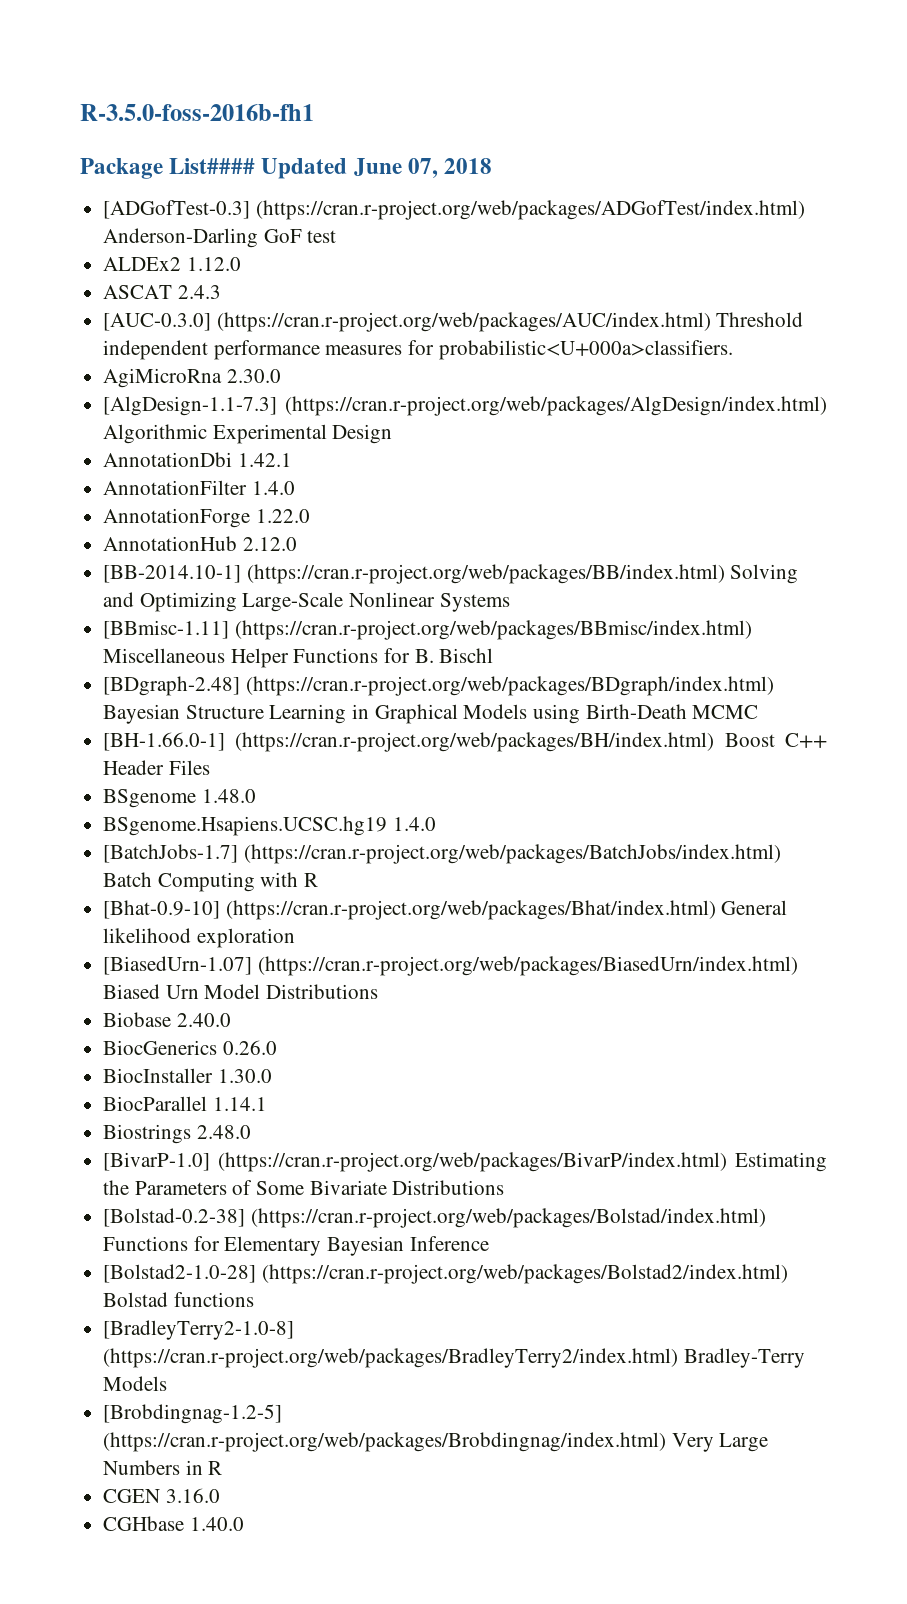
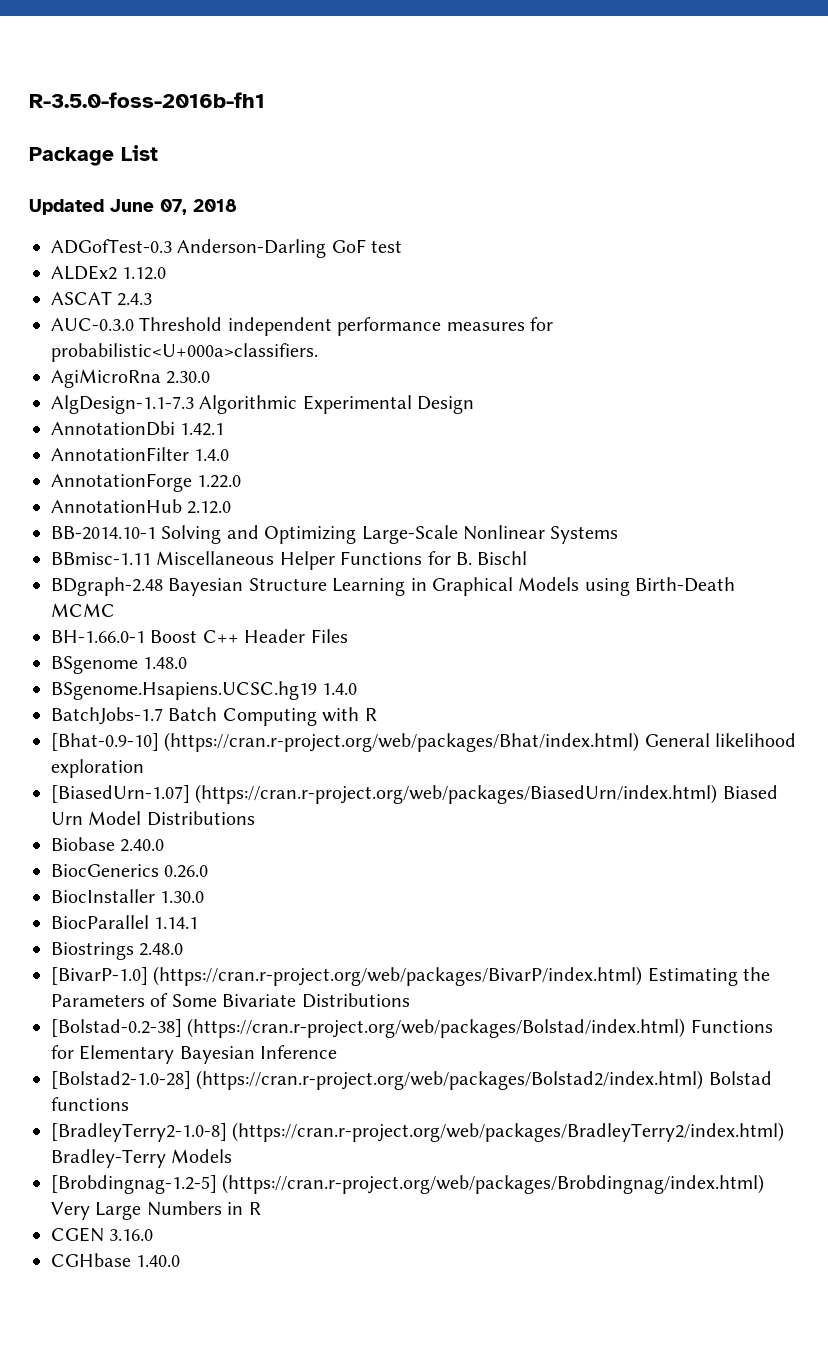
[169,158,256,174] List#### -> [121,145,158,161] List //
[103,200,805,220] [ADGofTest-0.3] (https://cran.r-project.org/web/packages/ADGofTest/index.html) -> [51,239,172,254] ADGofTest-0.3
[103,312,711,332] [AUC-0.3.0] (https://cran.r-project.org/web/packages/AUC/index.html) -> [51,318,134,331] AUC-0.3.0
[103,396,827,416] [AlgDesign-1.1-7.3] (https://cran.r-project.org/web/packages/AlgDesign/index.html) -> [51,395,194,414] AlgDesign-1.1-7.3
[103,564,725,584] [BB-2014.10-1] (https://cran.r-project.org/web/packages/BB/index.html) -> [51,526,156,540] BB-2014.10-1
[103,620,752,640] [BBmisc-1.11] (https://cran.r-project.org/web/packages/BBmisc/index.html) -> [51,552,151,565] BBmisc-1.11
[103,676,774,696] [BDgraph-2.48] (https://cran.r-project.org/web/packages/BDgraph/index.html) -> [51,577,163,596] BDgraph-2.48
[103,732,715,752] [BH-1.66.0-1] (https://cran.r-project.org/web/packages/BH/index.html) -> [51,630,145,643] BH-1.66.0-1
[103,844,781,864] [BatchJobs-1.7] (https://cran.r-project.org/web/packages/BatchJobs/index.html) -> [51,707,163,725] BatchJobs-1.7

